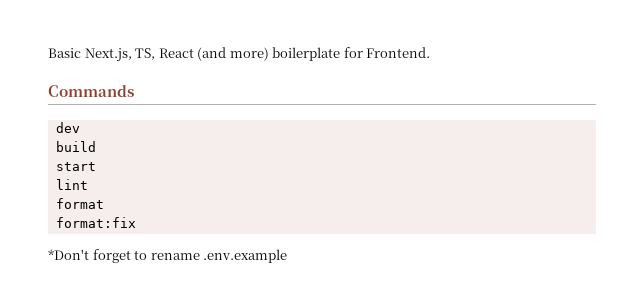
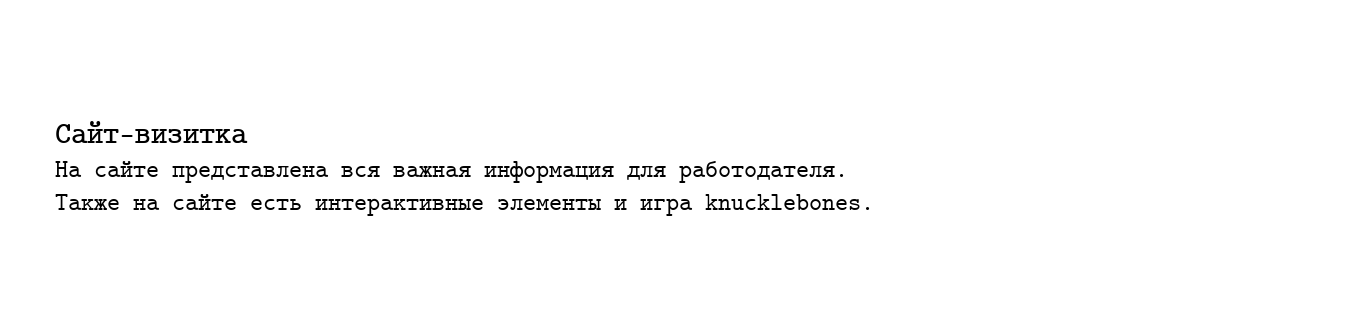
[48,47,431,62] [48,85,134,97] [55,122,80,133] [55,141,96,152] [55,162,96,171] [55,179,88,190] [55,198,104,209] [55,217,136,228] [48,249,288,263] Basic Next.js, TS, React (and more) boilerplate for Frontend. // Commands // dev // build // start // lint // format // format:fix // *Don't forget to rename .env.example -> [55,121,248,144] [55,161,848,183] [55,194,874,216] Сайт-визитка // На сайте представлена вся важная информация для работодателя. // Также на сайте есть интерактивные элементы и игра knucklebones.

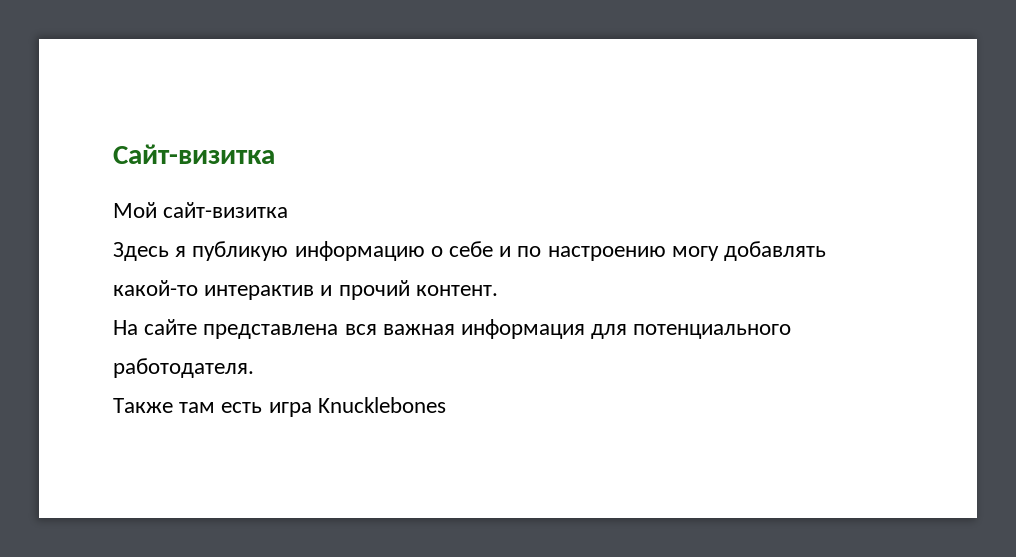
(248, 132) none -> [113,202,289,218] [113,241,827,261] [113,280,498,300] // Мой сайт-визитка // Здесь я публикую информацию о себе и по настроению могу добавлять какой-то интерактив и прочий контент.
(666, 173) none -> [633,324,792,339] потенциального
[133,194,874,216] на сайте есть интерактивные элементы и игра knucklebones. -> [179,397,446,417] там есть игра Knucklebones

